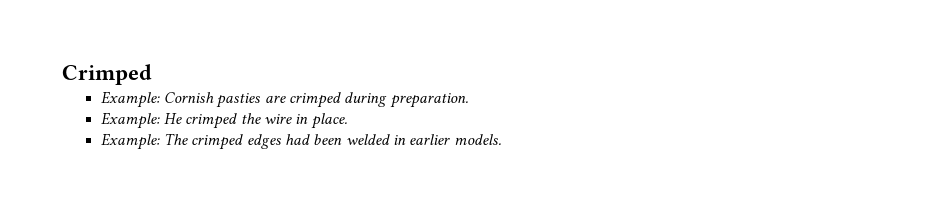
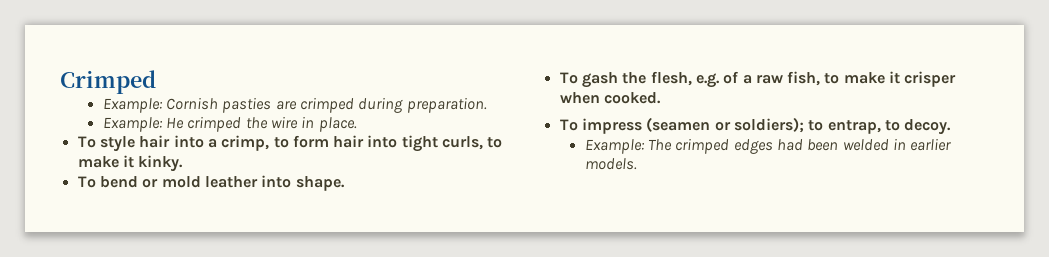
(348, 121) none -> [77,135,503,152] [77,155,184,172] [77,175,345,191] [559,71,957,88] [559,92,661,104] [559,117,952,135] // To style hair into a crimp, to form hair into tight curls, to make it kinky. // To bend or mold leather into shape. // To gash the flesh, e.g. of a raw fish, to make it crisper when cooked. // To impress (seamen or soldiers); to entrap, to decoy.

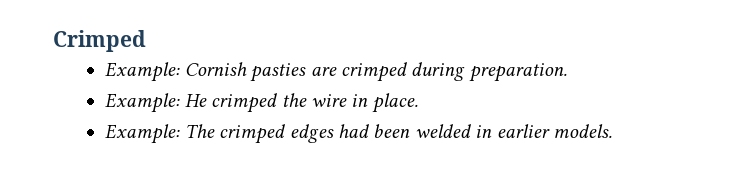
[77,135,503,152] [77,155,184,172] [77,175,345,191] [559,71,957,88] [559,92,661,104] [559,117,952,135] // To style hair into a crimp, to form hair into tight curls, to make it kinky. // To bend or mold leather into shape. // To gash the flesh, e.g. of a raw fish, to make it crisper when cooked. // To impress (seamen or soldiers); to entrap, to decoy. -> (418, 103) none

